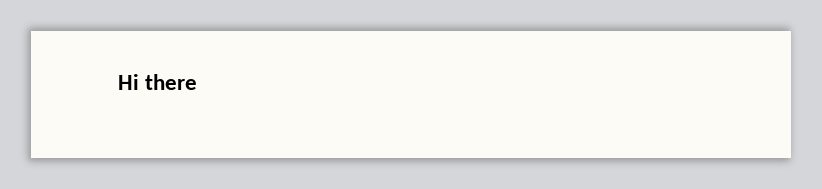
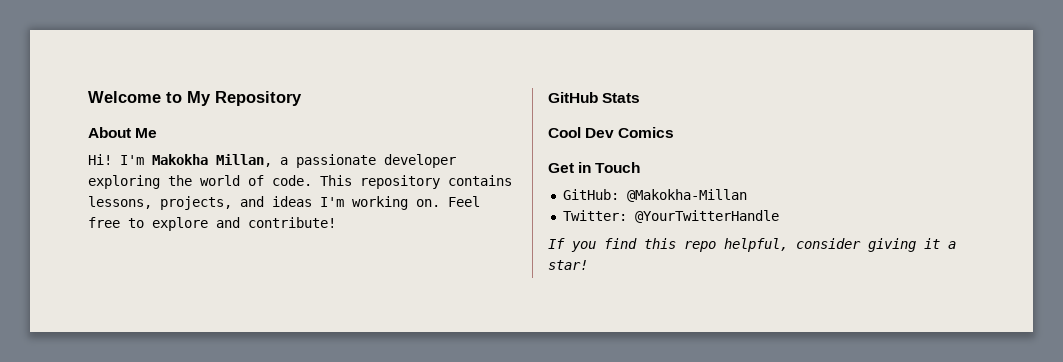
[118,74,198,90] Hi there -> [88,91,302,106] [88,127,158,138] [88,154,456,168] [88,175,512,189] [88,196,480,210] [88,217,336,231] [548,92,641,103] [548,127,675,138] [548,162,641,173] [562,189,747,202] [562,210,779,223] [548,238,956,252] [548,260,588,270] Welcome to My Repository // About Me // Hi! I'm Makokha Millan, a passionate developer exploring the world of code. This repository contains lessons, projects, and ideas I'm working on. Feel free to explore and contribute! // GitHub Stats // Cool Dev Comics // Get in Touch // GitHub: @Makokha-Millan // Twitter: @YourTwitterHandle // If you find this repo helpful, consider giving it a star!

